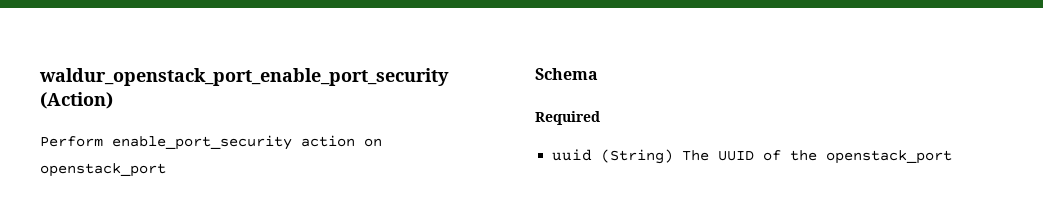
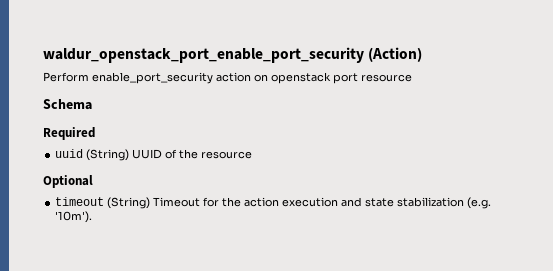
[40,163,166,177] openstack_port -> [271,72,412,84] openstack port resource
[682,150,710,161] The -> (130, 155) none
[826,150,953,164] openstack_port -> [201,151,253,159] [43,175,93,188] [55,197,492,209] [55,211,93,223] resource // Optional // timeout (String) Timeout for the action execution and state stabilization (e.g. '10m').

